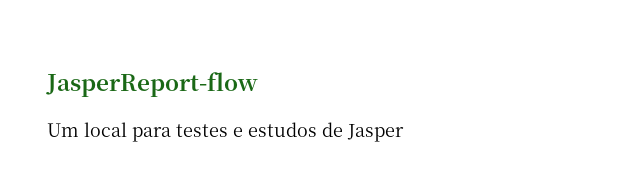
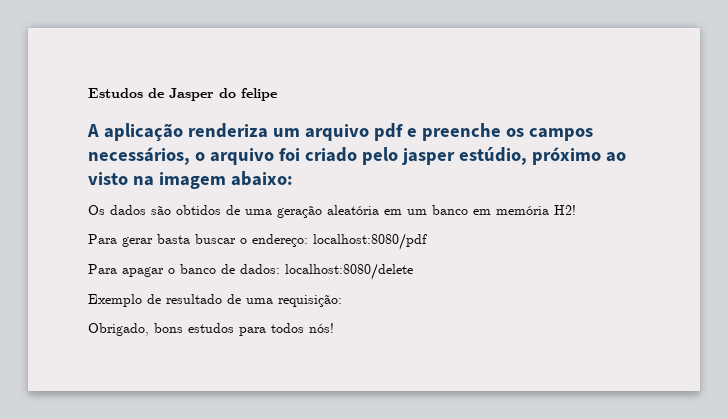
[46,72,258,97] [47,122,404,142] JasperReport-flow // Um local para testes e estudos de Jasper -> [88,88,277,101] [87,123,593,142] [88,147,626,165] [88,171,293,189] [88,205,576,218] [88,233,427,250] [88,263,413,280] [88,294,342,307] [88,323,334,336] Estudos de Jasper do felipe // A aplicação renderiza um arquivo pdf e preenche os campos necessários, o arquivo foi criado pelo jasper estúdio, próximo ao visto na imagem abaixo: // Os dados são obtidos de uma geração aleatória em um banco em memória H2! // Para gerar basta buscar o endereço: localhost:8080/pdf // Para apagar o banco de dados: localhost:8080/delete // Exemplo de resultado de uma requisição: // Obrigado, bons estudos para todos nós!

